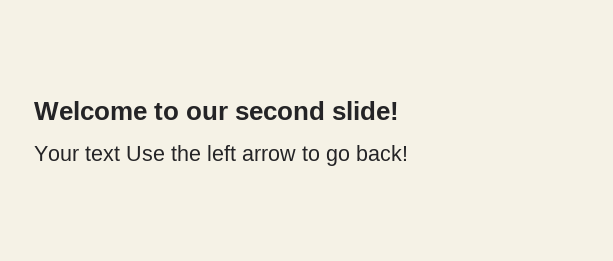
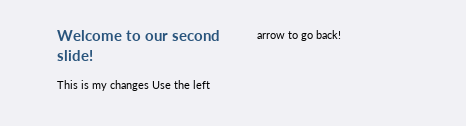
[34,146,120,161] Your text -> [57,80,149,91] This is my changes

